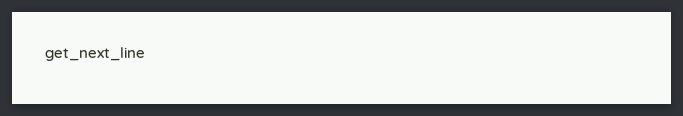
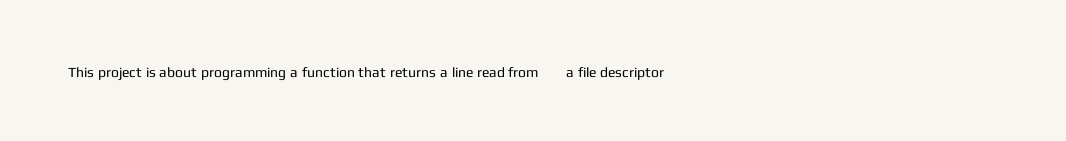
[45,47,145,61] get_next_line -> [68,67,664,81] This project is about programming a function that returns a line read from a file descriptor

